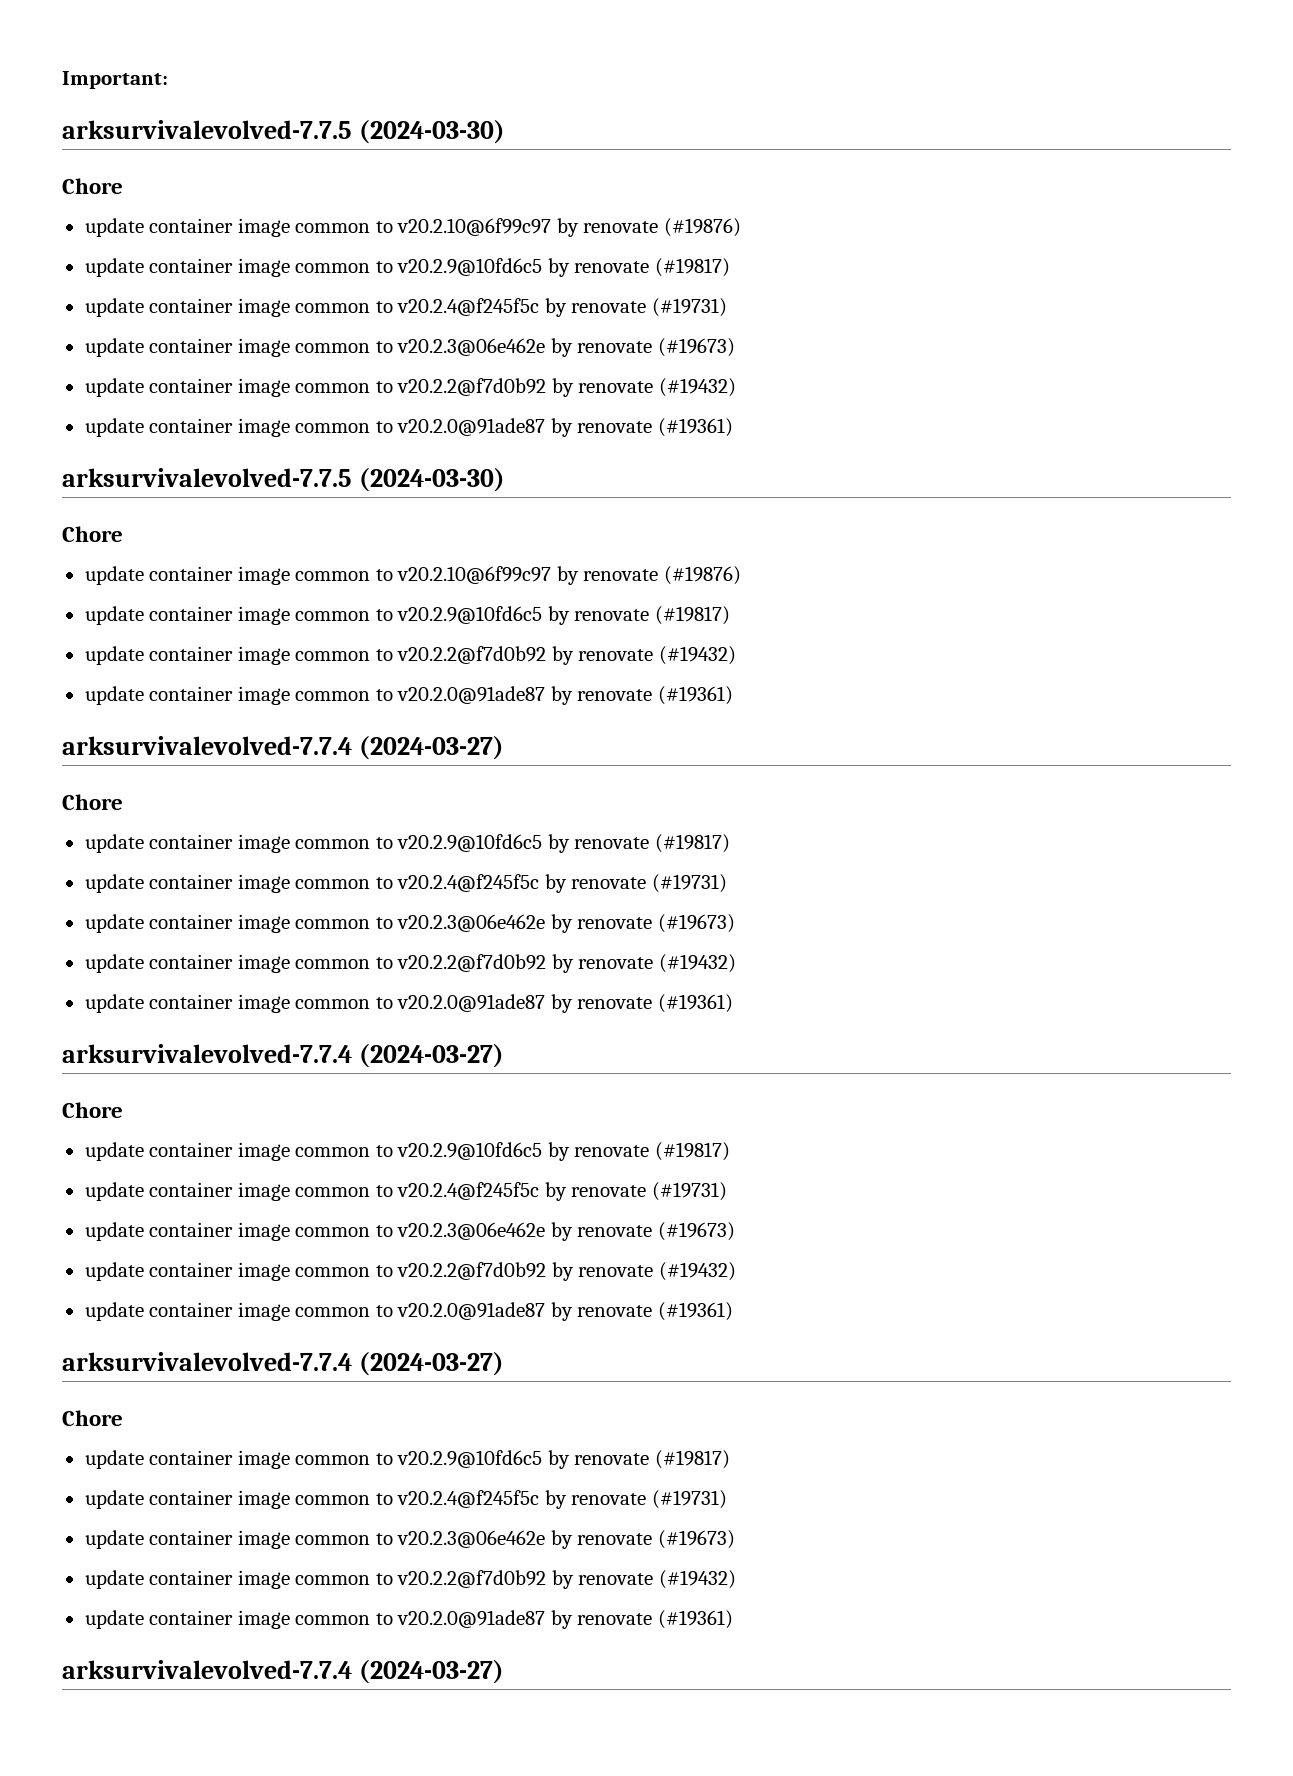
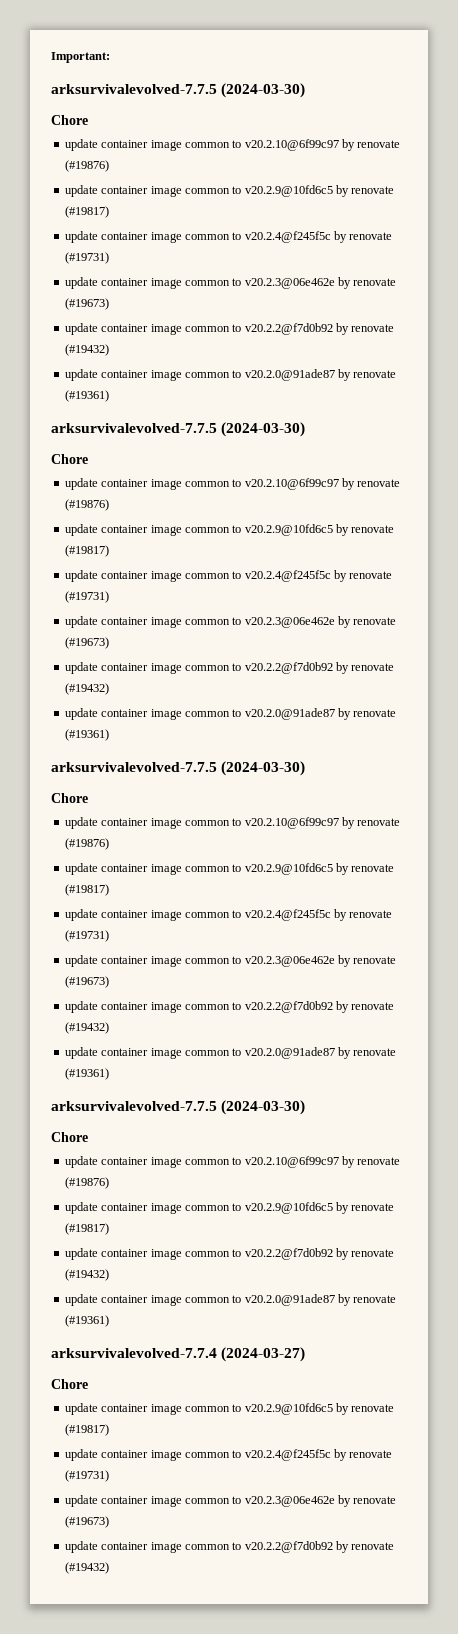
(730, 615) none -> [64,570,393,582] [64,591,109,603] [64,616,397,628] [64,637,109,649] [64,662,395,674] [64,683,109,695] [64,708,397,720] [64,729,109,741] [51,761,306,776] [51,793,88,803] [64,817,401,829] [64,838,109,850] [64,863,395,875] [64,884,109,896] [64,909,393,921] [64,930,109,942] [64,955,397,967] [64,976,109,988] [64,1001,395,1013] [64,1022,109,1034] [64,1047,397,1059] [64,1068,109,1080] [51,1100,306,1115] [51,1132,88,1142] [64,1156,401,1168] [64,1177,109,1189] [64,1202,395,1214] [64,1223,109,1235] // update container image common to v20.2.4@f245f5c by renovate (#19731) // update container image common to v20.2.3@06e462e by renovate (#19673) // update container image common to v20.2.2@f7d0b92 by renovate (#19432) // update container image common to v20.2.0@91ade87 by renovate (#19361) // arksurvivalevolved-7.7.5 (2024-03-30) // Chore // update container image common to v20.2.10@6f99c97 by renovate (#19876) // update container image common to v20.2.9@10fd6c5 by renovate (#19817) // update container image common to v20.2.4@f245f5c by renovate (#19731) // update container image common to v20.2.3@06e462e by renovate (#19673) // update container image common to v20.2.2@f7d0b92 by renovate (#19432) // update container image common to v20.2.0@91ade87 by renovate (#19361) // arksurvivalevolved-7.7.5 (2024-03-30) // Chore // update container image common to v20.2.10@6f99c97 by renovate (#19876) // update container image common to v20.2.9@10fd6c5 by renovate (#19817)
[84,994,733,1013] [62,1044,504,1068] [62,1102,123,1118] [84,1142,730,1161] [84,1182,727,1201] [84,1222,735,1241] [84,1262,736,1281] [84,1302,733,1321] [62,1352,504,1376] [62,1410,123,1426] [84,1450,730,1469] [84,1490,727,1509] [84,1530,735,1549] [84,1570,736,1589] [84,1610,733,1629] [62,1660,504,1684] // update container image common to v20.2.0@91ade87 by renovate (#19361) // arksurvivalevolved-7.7.4 (2024-03-27) // Chore // update container image common to v20.2.9@10fd6c5 by renovate (#19817) // update container image common to v20.2.4@f245f5c by renovate (#19731) // update container image common to v20.2.3@06e462e by renovate (#19673) // update container image common to v20.2.2@f7d0b92 by renovate (#19432) // update container image common to v20.2.0@91ade87 by renovate (#19361) // arksurvivalevolved-7.7.4 (2024-03-27) // Chore // update container image common to v20.2.9@10fd6c5 by renovate (#19817) // update container image common to v20.2.4@f245f5c by renovate (#19731) // update container image common to v20.2.3@06e462e by renovate (#19673) // update container image common to v20.2.2@f7d0b92 by renovate (#19432) // update container image common to v20.2.0@91ade87 by renovate (#19361) // arksurvivalevolved-7.7.4 (2024-03-27) -> (109, 1568) none

